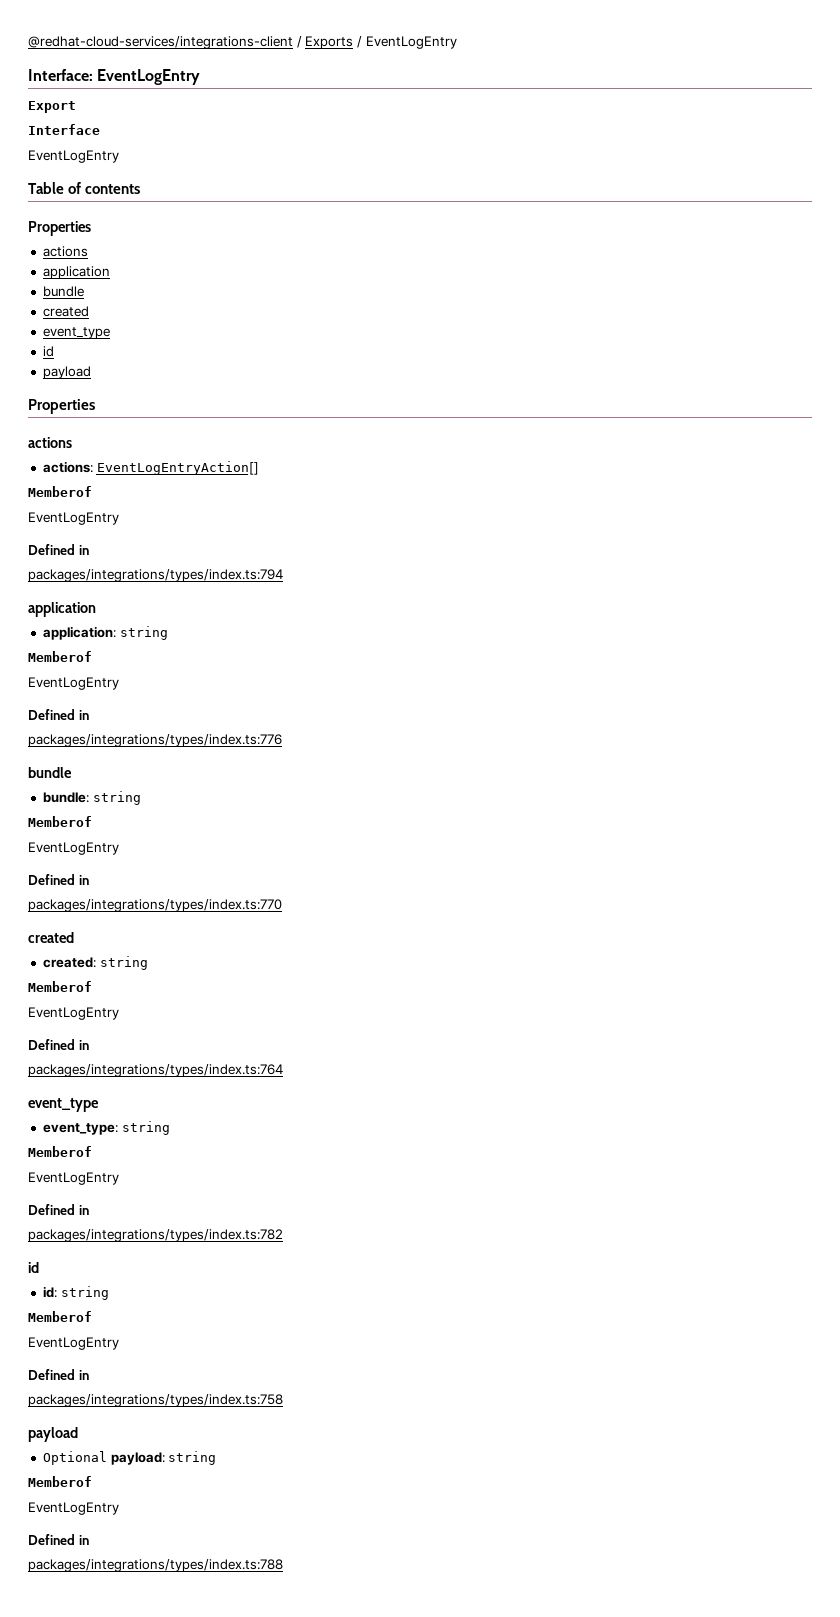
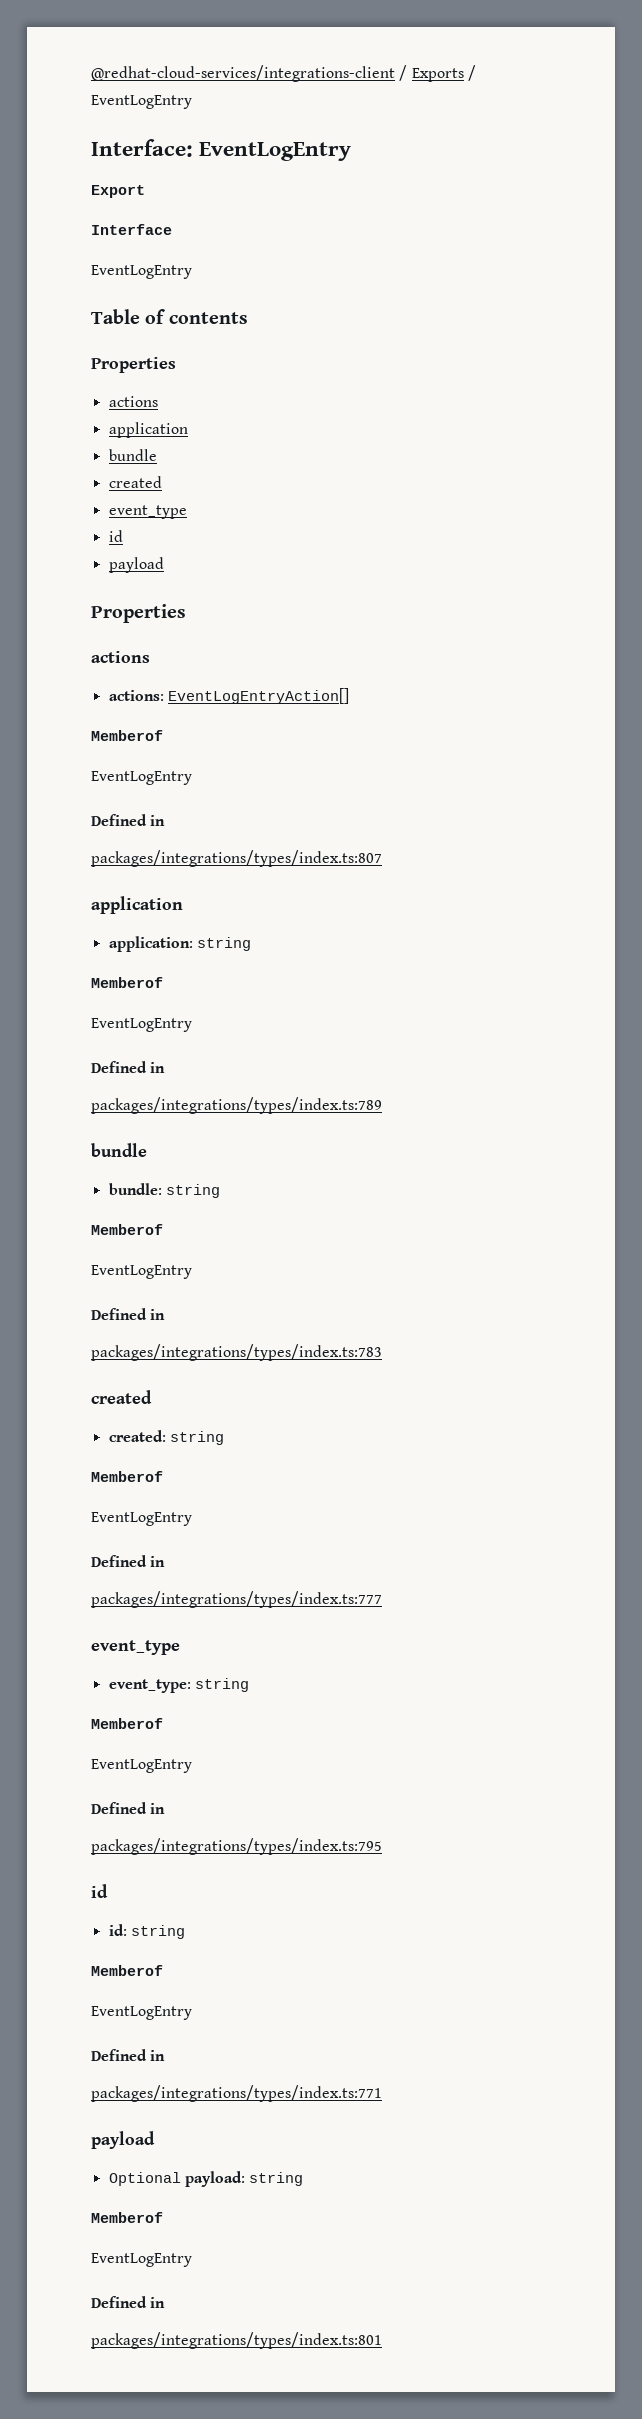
[28,569,283,582] packages/integrations/types/index.ts:794 -> [91,850,382,867] packages/integrations/types/index.ts:807
[28,734,282,747] packages/integrations/types/index.ts:776 -> [91,1097,382,1114] packages/integrations/types/index.ts:789
[28,899,282,912] packages/integrations/types/index.ts:770 -> [91,1344,382,1361] packages/integrations/types/index.ts:783
[28,1064,283,1077] packages/integrations/types/index.ts:764 -> [91,1591,382,1608] packages/integrations/types/index.ts:777
[28,1229,283,1242] packages/integrations/types/index.ts:782 -> [91,1838,382,1855] packages/integrations/types/index.ts:795
[28,1394,283,1407] packages/integrations/types/index.ts:758 -> [91,2085,382,2102] packages/integrations/types/index.ts:771
[28,1559,283,1572] packages/integrations/types/index.ts:788 -> [91,2332,382,2349] packages/integrations/types/index.ts:801

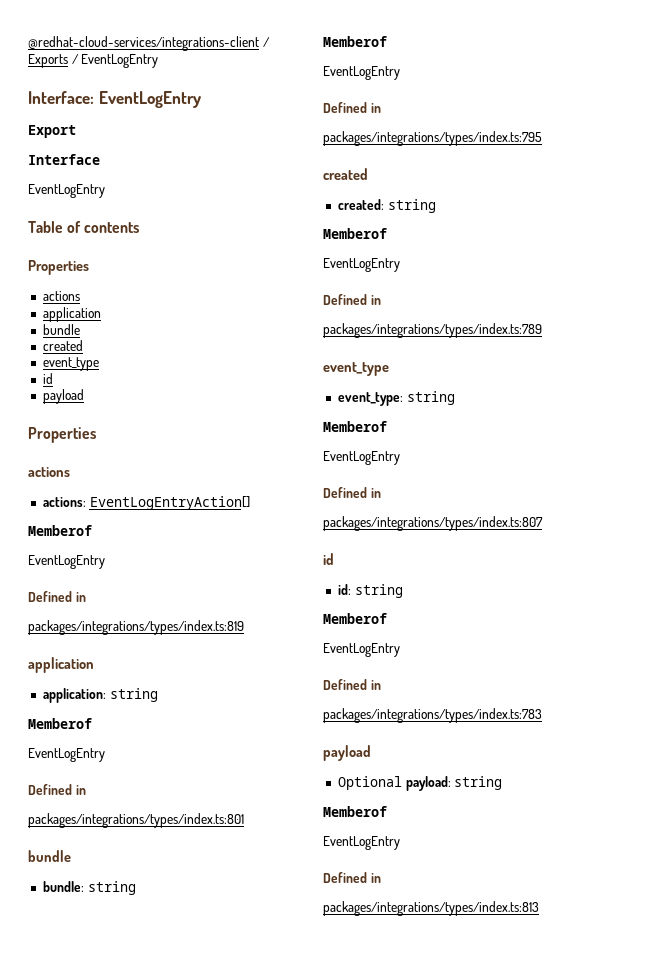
[91,850,382,867] packages/integrations/types/index.ts:807 -> [28,620,244,635] packages/integrations/types/index.ts:819
[91,1097,382,1114] packages/integrations/types/index.ts:789 -> [28,813,244,828] packages/integrations/types/index.ts:801
[91,1344,382,1361] packages/integrations/types/index.ts:783 -> [323,131,542,146] packages/integrations/types/index.ts:795
[91,1591,382,1608] packages/integrations/types/index.ts:777 -> [323,323,542,338] packages/integrations/types/index.ts:789
[91,1838,382,1855] packages/integrations/types/index.ts:795 -> [323,516,543,531] packages/integrations/types/index.ts:807
[91,2085,382,2102] packages/integrations/types/index.ts:771 -> [323,708,542,723] packages/integrations/types/index.ts:783
[91,2332,382,2349] packages/integrations/types/index.ts:801 -> [323,901,539,916] packages/integrations/types/index.ts:813

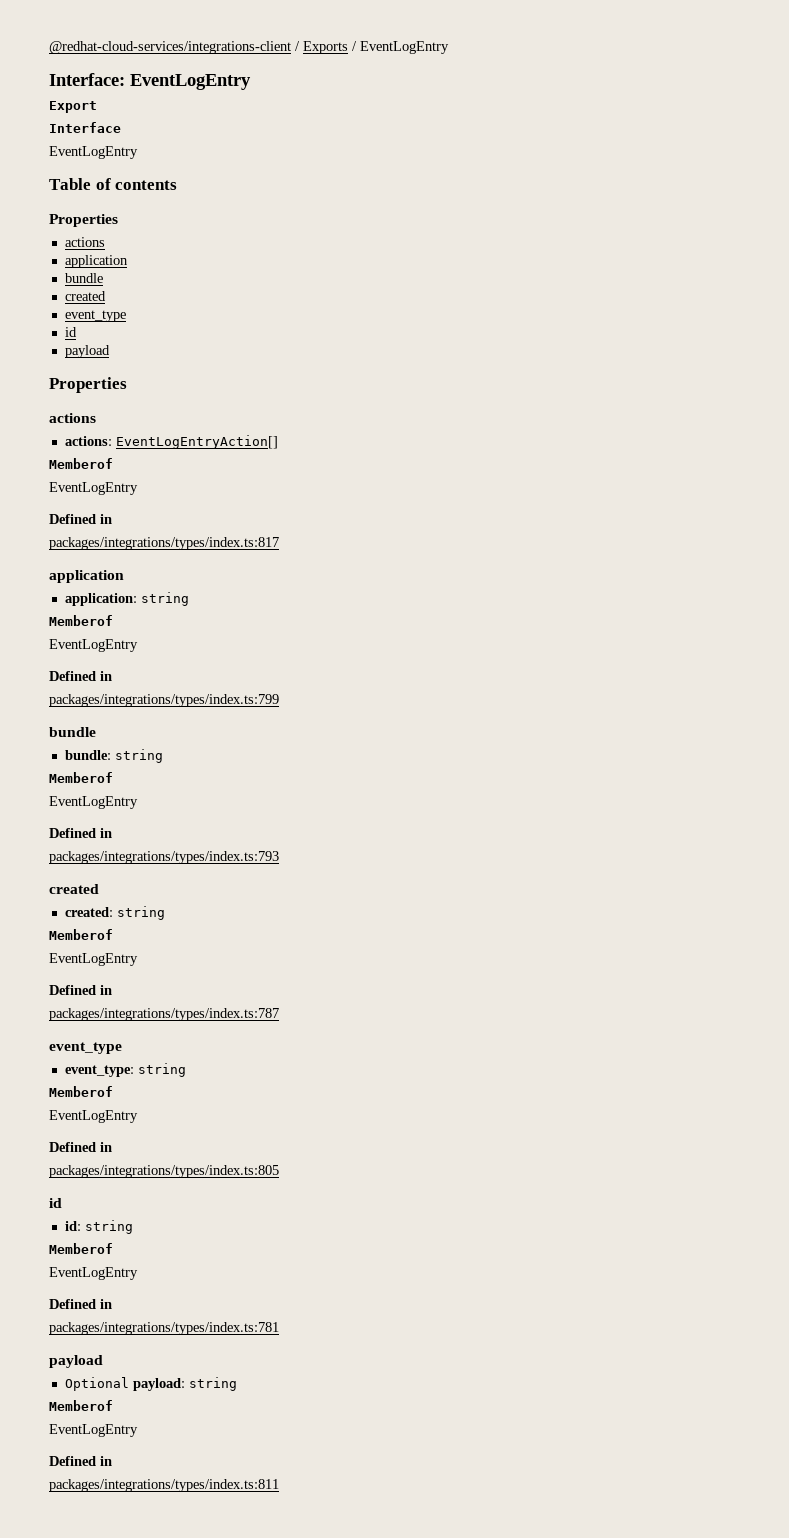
[28,620,244,635] packages/integrations/types/index.ts:819 -> [49,537,279,550] packages/integrations/types/index.ts:817
[28,813,244,828] packages/integrations/types/index.ts:801 -> [49,694,279,707] packages/integrations/types/index.ts:799
[323,131,542,146] packages/integrations/types/index.ts:795 -> [49,851,279,864] packages/integrations/types/index.ts:793
[323,323,542,338] packages/integrations/types/index.ts:789 -> [49,1008,279,1021] packages/integrations/types/index.ts:787
[323,516,543,531] packages/integrations/types/index.ts:807 -> [49,1165,279,1178] packages/integrations/types/index.ts:805
[323,708,542,723] packages/integrations/types/index.ts:783 -> [49,1322,279,1335] packages/integrations/types/index.ts:781
[323,901,539,916] packages/integrations/types/index.ts:813 -> [49,1479,279,1492] packages/integrations/types/index.ts:811

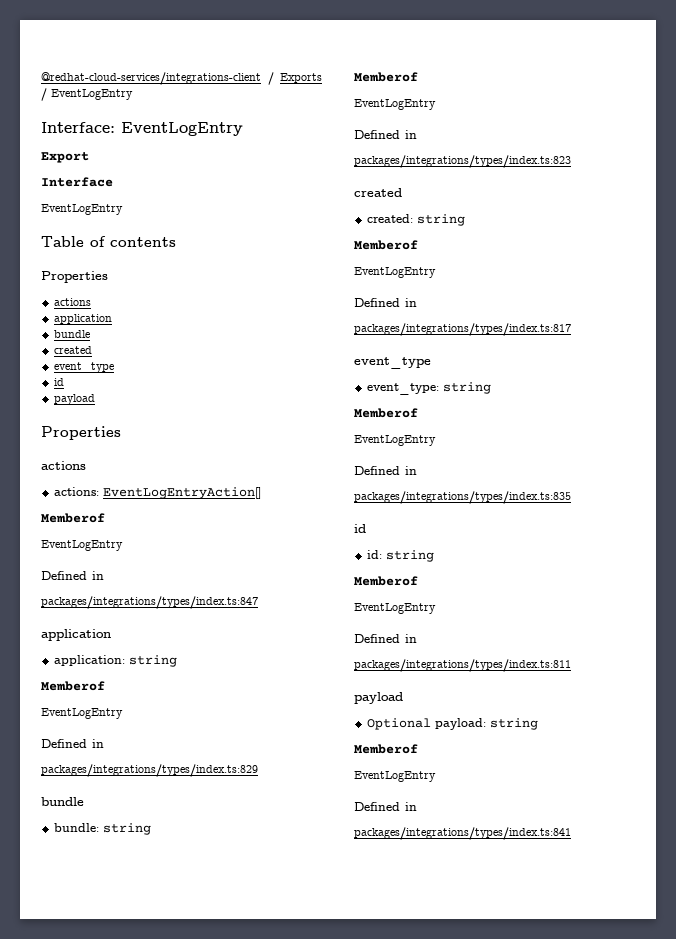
[49,537,279,550] packages/integrations/types/index.ts:817 -> [41,596,258,609] packages/integrations/types/index.ts:847
[49,694,279,707] packages/integrations/types/index.ts:799 -> [41,764,258,777] packages/integrations/types/index.ts:829
[49,851,279,864] packages/integrations/types/index.ts:793 -> [354,155,571,168] packages/integrations/types/index.ts:823
[49,1008,279,1021] packages/integrations/types/index.ts:787 -> [354,323,571,336] packages/integrations/types/index.ts:817
[49,1165,279,1178] packages/integrations/types/index.ts:805 -> [354,491,571,504] packages/integrations/types/index.ts:835
[49,1322,279,1335] packages/integrations/types/index.ts:781 -> [354,659,571,672] packages/integrations/types/index.ts:811
[49,1479,279,1492] packages/integrations/types/index.ts:811 -> [354,827,571,840] packages/integrations/types/index.ts:841

